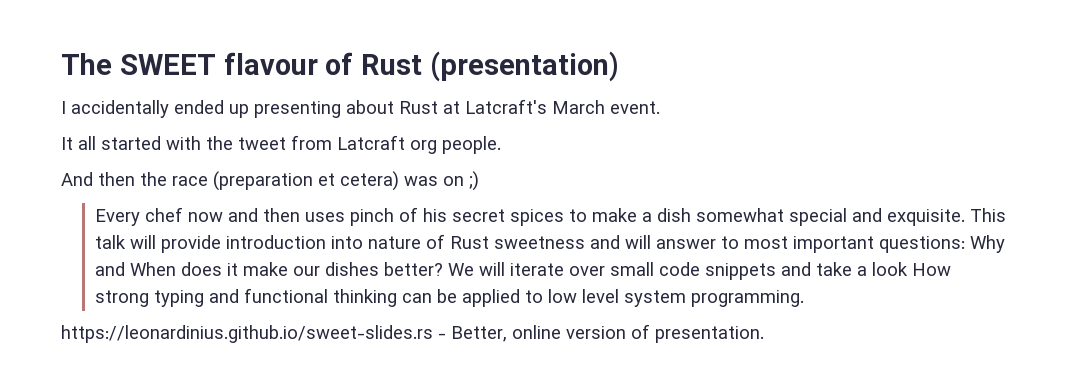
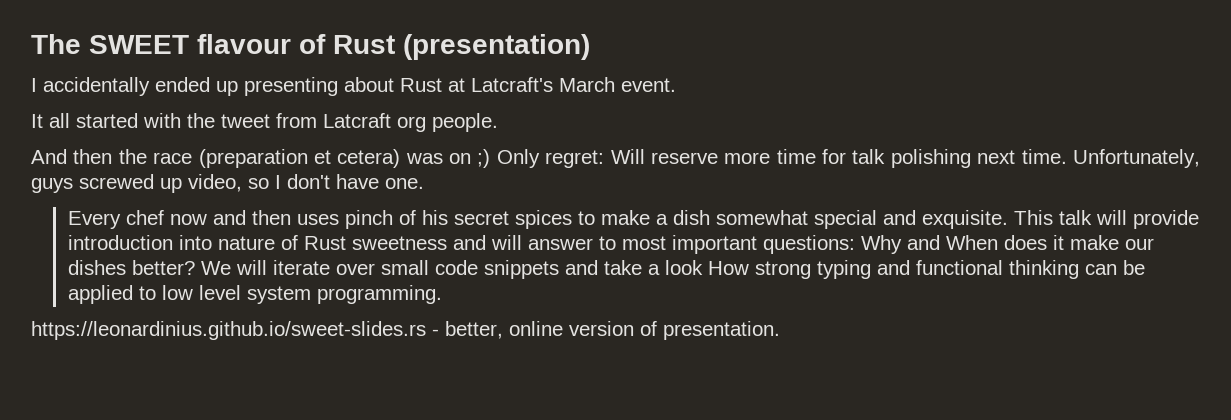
(479, 181) none -> [496,149,1201,168] [31,174,424,193] Only regret: Will reserve more time for talk polishing next time. Unfortunately, guys screwed up video, so I don't have one.
[451,326,507,342] Better, -> [445,321,503,339] better,

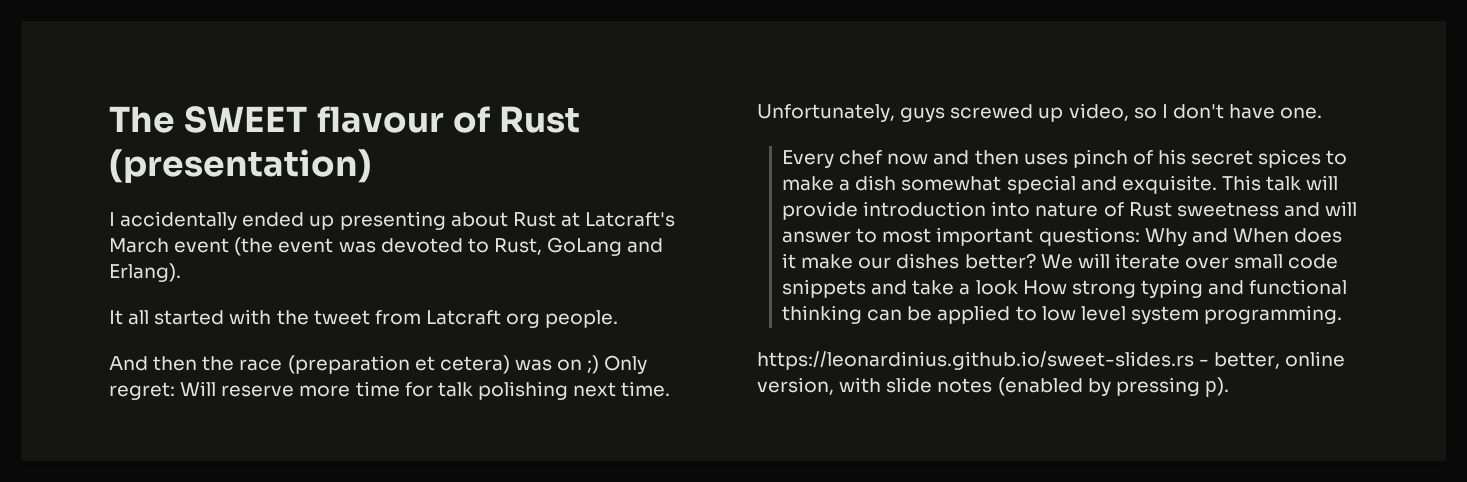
[621,78,676,92] event. -> [174,237,664,256] [109,263,181,282] event (the event was devoted to Rust, GoLang and Erlang).
[569,321,780,340] version of presentation. -> [757,377,1229,397] version, with slide notes (enabled by pressing p).

